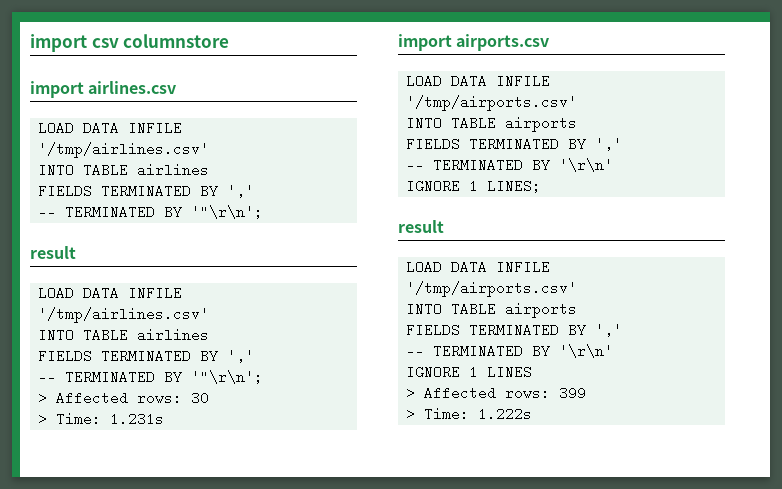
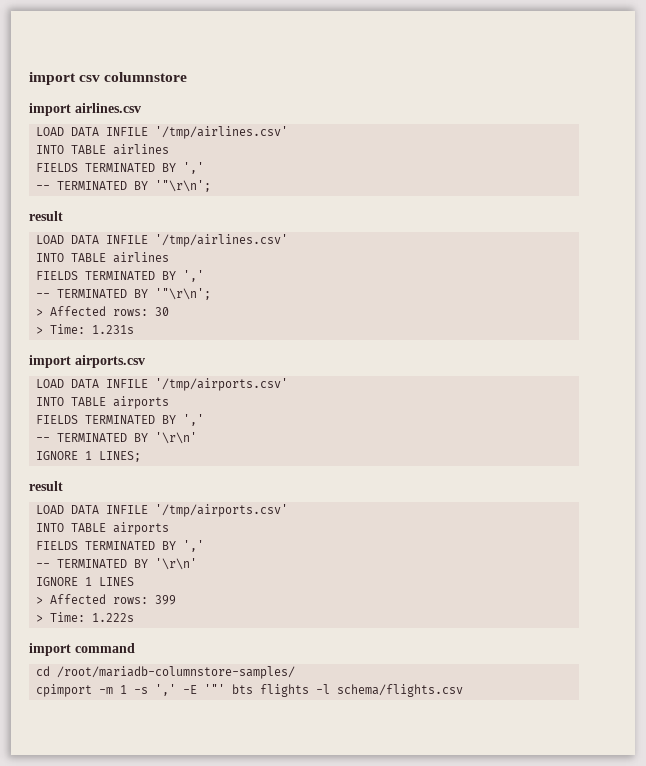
(533, 414) none -> [29,643,135,656] [35,666,295,679] [35,684,463,697] // import command // cd /root/mariadb-columnstore-samples/ // cpimport -m 1 -s ',' -E '"' bts flights -l schema/flights.csv

